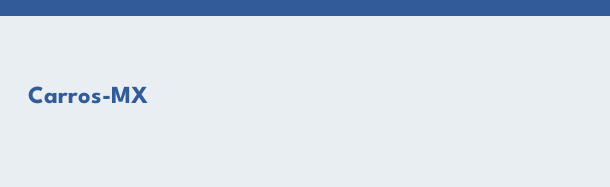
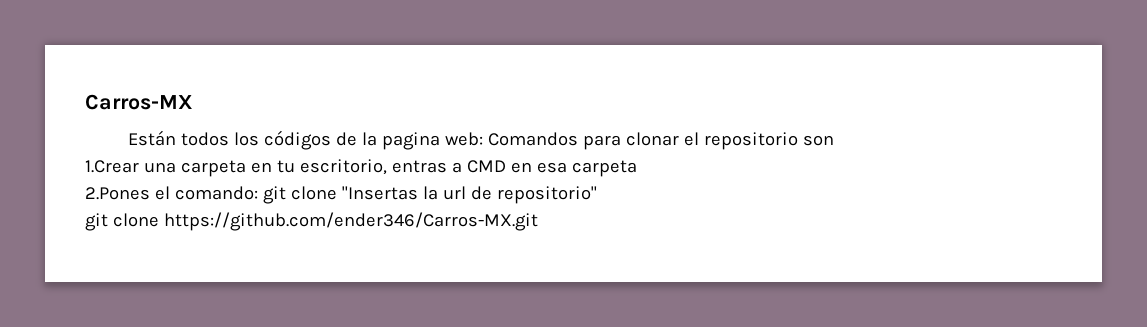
(148, 95) none -> [127,130,834,150] [85,159,637,177] [85,186,597,204] [85,212,538,231] // Están todos los códigos de la pagina web: Comandos para clonar el repositorio son // 1.Crear una carpeta en tu escritorio, entras a CMD en esa carpeta // 2.Pones el comando: git clone "Insertas la url de repositorio" // git clone https://github.com/ender346/Carros-MX.git

